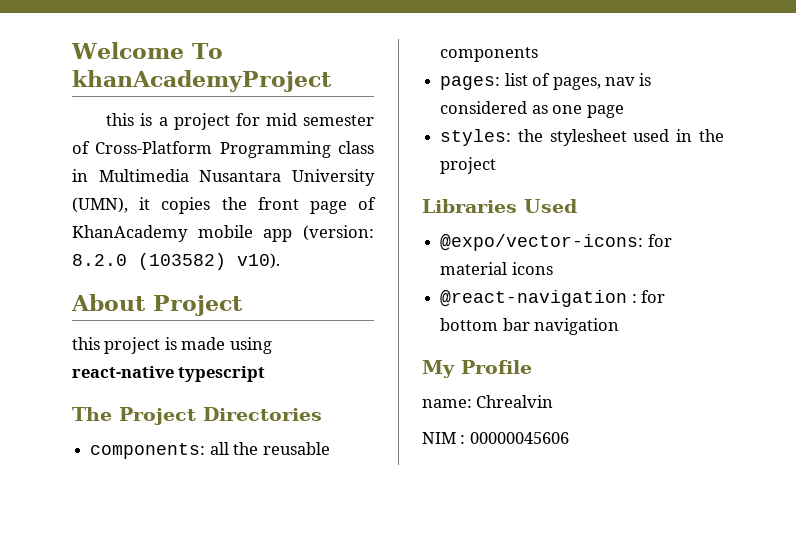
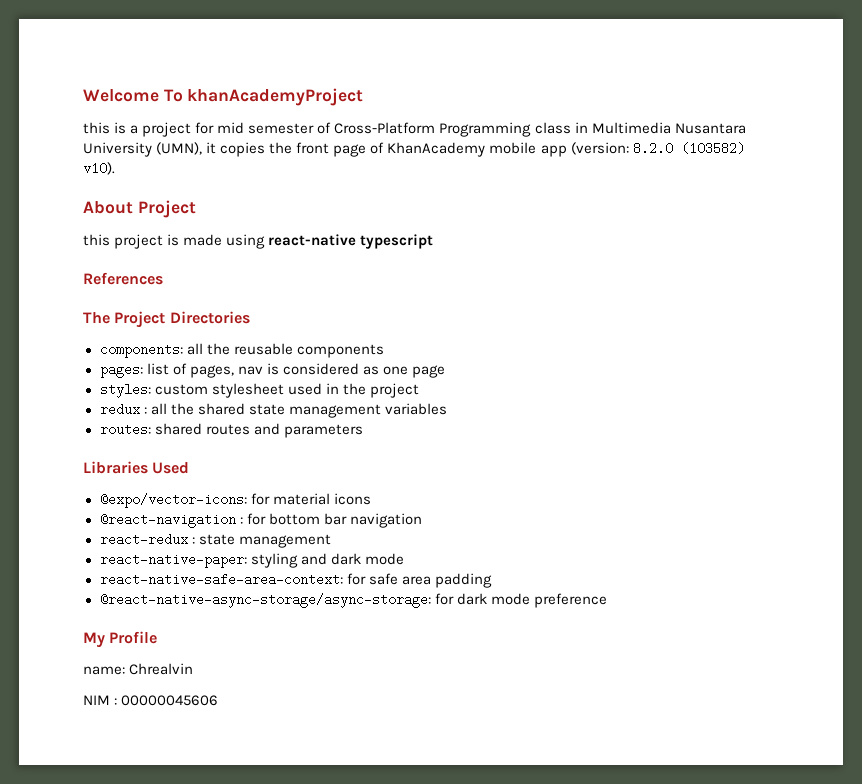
(266, 374) none -> [83,272,163,285] // References
[517,129,543,142] the -> [154,384,208,395] custom
(497, 165) none -> [99,403,447,418] [99,423,363,438] // redux : all the shared state management variables // routes: shared routes and parameters
(620, 326) none -> [99,533,331,548] [99,553,404,568] [99,573,492,588] [99,593,607,608] // react-redux : state management // react-native-paper: styling and dark mode // react-native-safe-area-context: for safe area padding // @react-native-async-storage/async-storage: for dark mode preference

